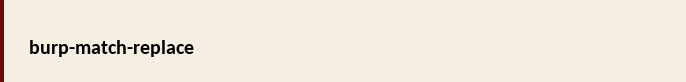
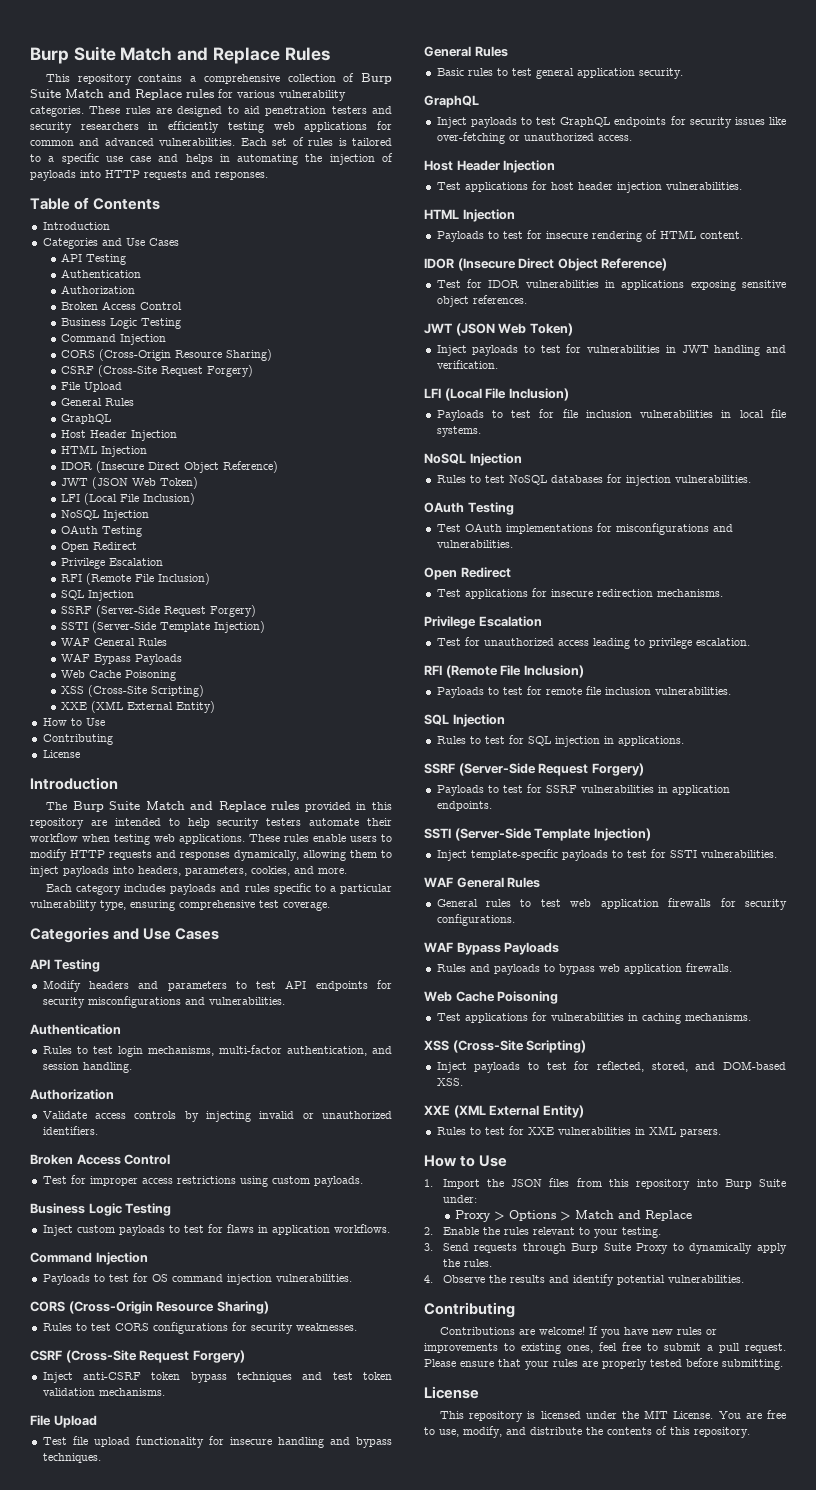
[29,40,194,57] burp-match-replace -> [30,46,330,64] [45,73,392,85] [30,89,346,101] [30,106,392,117] [30,121,393,133] [30,137,393,146] [30,153,393,165] [30,170,268,181] [30,197,161,210] [42,222,110,230] [42,238,179,249] [61,253,127,265] [61,269,142,278] [61,285,136,294] [61,301,183,310] [61,318,182,329] [61,334,167,345] [61,349,273,361] [61,365,254,377] [61,382,123,392] [61,398,135,406] [61,414,112,424] [61,430,178,441] [61,445,148,457] [61,461,279,473] [61,477,199,489] [61,493,196,505] [61,510,150,521] [61,525,143,537] [61,542,138,552] [61,558,164,569] [61,573,211,585] [61,590,135,601] [61,605,257,617] [61,621,266,633] [61,637,168,646] [61,653,183,665] [61,670,177,681] [61,685,205,697] [61,701,216,713] [42,718,105,726] [42,734,113,745] [42,750,80,758] [30,777,118,790] [45,801,393,812] [30,818,392,829] [30,833,392,845] [30,849,392,861] [30,866,347,877] [45,883,392,895] [30,900,330,911] [30,927,220,943] [30,959,100,972] [42,980,392,992] [42,996,285,1008] [30,1024,121,1035] [42,1045,392,1057] [42,1062,132,1073] [30,1089,114,1100] [42,1111,392,1122] [42,1126,98,1135] [30,1154,171,1165] [42,1175,363,1187] [30,1203,172,1216] [42,1224,390,1236] [30,1252,148,1265] [42,1273,352,1285] [30,1301,269,1314] [42,1322,357,1334] [30,1350,245,1363] [42,1372,392,1383] [42,1388,165,1396] [30,1415,97,1428] [42,1436,392,1448] [42,1453,101,1463] [424,46,508,57] [436,68,683,79] [424,95,479,108] [436,116,786,128] [436,132,632,144] [424,160,556,173] [436,181,742,193] [424,209,515,222] [436,230,743,242] [424,258,668,271] [436,279,786,291] [436,295,527,307] [424,323,573,336] [436,344,786,356] [436,360,498,369] [424,388,569,401] [436,409,786,421] [436,426,481,437] [424,453,522,466] [436,474,751,486] [424,502,514,515] [436,523,733,535] [436,540,513,548] [424,567,511,580] [436,588,723,599] [424,616,542,629] [436,637,750,649] [424,665,584,678] [436,686,731,698] [424,714,505,727] [436,735,684,747] [424,763,644,776] [436,784,730,796] [436,801,492,811] [424,828,651,841] [436,849,777,861] [424,877,541,888] [436,898,787,910] [436,914,515,926] [424,942,560,955] [436,963,732,975] [424,991,559,1004] [436,1012,751,1024] [424,1040,587,1053] [436,1061,786,1073] [436,1078,463,1086] [424,1105,584,1118] [436,1126,721,1137] [424,1155,508,1167] [424,1178,786,1190] [442,1195,477,1203] [455,1210,693,1222] [424,1227,661,1238] [424,1243,788,1254] [442,1259,492,1267] [424,1274,744,1286] [424,1302,515,1318] [439,1326,717,1338] [424,1342,786,1354] [424,1358,783,1370] [424,1386,479,1399] [439,1410,786,1422] [424,1426,750,1438] Burp Suite Match and Replace Rules // This repository contains a comprehensive collection of Burp Suite Match and Replace rules for various vulnerability categories. These rules are designed to aid penetration testers and security researchers in efficiently testing web applications for common and advanced vulnerabilities. Each set of rules is tailored to a specific use case and helps in automating the injection of payloads into HTTP requests and responses. // Table of Contents // Introduction // Categories and Use Cases // API Testing // Authentication // Authorization // Broken Access Control // Business Logic Testing // Command Injection // CORS (Cross-Origin Resource Sharing) // CSRF (Cross-Site Request Forgery) // File Upload // General Rules // GraphQL // Host Header Injection // HTML Injection // IDOR (Insecure Direct Object Reference) // JWT (JSON Web Token) // LFI (Local File Inclusion) // NoSQL Injection // OAuth Testing // Open Redirect // Privilege Escalation // RFI (Remote File Inclusion) // SQL Injection // SSRF (Server-Side Request Forgery) // SSTI (Server-Side Template Injection) // WAF General Rules // WAF Bypass Payloads // Web Cache Poisoning // XSS (Cross-Site Scripting) // XXE (XML External Entity) // How to Use // Contributing // License // Introduction // The Burp Suite Match and Replace rules provided in this repository are intended to help security testers automate their workflow when testing web applications. These rules enable users to modify HTTP requests and responses dynamically, allowing them to inject payloads into headers, parameters, cookies, and more. // Each category includes payloads and rules specific to a particular vulnerability type, ensuring comprehensive test coverage. // Categories and Use Cases // API Testing // Modify headers and parameters to test API endpoints for security misconfigurations and vulnerabilities. // Authentication // Rules to test login mechanisms, multi-factor authentication, and session handling. // Authorization // Validate access controls by injecting invalid or unauthorized identifiers. // Broken Access Control // Test for improper access restrictions using custom payloads. // Business Logic Testing // Inject custom payloads to test for flaws in application workflows. // Command Injection // Payloads to test for OS command injection vulnerabilities. // CORS (Cross-Origin Resource Sharing) // Rules to test CORS configurations for security weaknesses. // CSRF (Cross-Site Request Forgery) // Inject anti-CSRF token bypass techniques and test token validation mechanisms. // File Upload // Test file upload functionality for insecure handling and bypass techniques. // General Rules // Basic rules to test general application security. // GraphQL // Inject payloads to test GraphQL endpoints for security issues like over-fetching or unauthorized access. // Host Header Injection // Test applications for host header injection vulnerabilities. // HTML Injection // Payloads to test for insecure rendering of HTML content. // IDOR (Insecure Direct Object Reference) // Test for IDOR vulnerabilities in applications exposing sensitive object references. // JWT (JSON Web Token) // Inject payloads to test for vulnerabilities in JWT handling and verification. // LFI (Local File Inclusion) // Payloads to test for file inclusion vulnerabilities in local file systems. // NoSQL Injection // Rules to test NoSQL databases for injection vulnerabilities. // OAuth Testing // Test OAuth implementations for misconfigurations and vulnerabilities. // Open Redirect // Test applications for insecure redirection mechanisms. // Privilege Escalation // Test for unauthorized access leading to privilege escalation. // RFI (Remote File Inclusion) // Payloads to test for remote file inclusion vulnerabilities. // SQL Injection // Rules to test for SQL injection in applications. // SSRF (Server-Side Request Forgery) // Payloads to test for SSRF vulnerabilities in application endpoints. // SSTI (Server-Side Template Injection) // Inject template-specific payloads to test for SSTI vulnerabilities. // WAF General Rules // General rules to test web application firewalls for security configurations. // WAF Bypass Payloads // Rules and payloads to bypass web application firewalls. // Web Cache Poisoning // Test applications for vulnerabilities in caching mechanisms. // XSS (Cross-Site Scripting) // Inject payloads to test for reflected, stored, and DOM-based XSS. // XXE (XML External Entity) // Rules to test for XXE vulnerabilities in XML parsers. // How to Use // 1. Import the JSON files from this repository into Burp Suite under: // Proxy > Options > Match and Replace // 2. Enable the rules relevant to your testing. // 3. Send requests through Burp Suite Proxy to dynamically apply the rules. // 4. Observe the results and identify potential vulnerabilities. // Contributing // Contributions are welcome! If you have new rules or improvements to existing ones, feel free to submit a pull request. Please ensure that your rules are properly tested before submitting. // License // This repository is licensed under the MIT License. You are free to use, modify, and distribute the contents of this repository.

